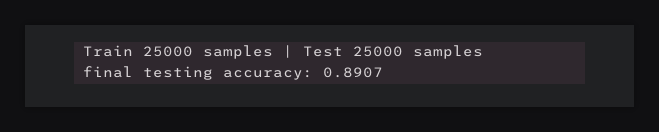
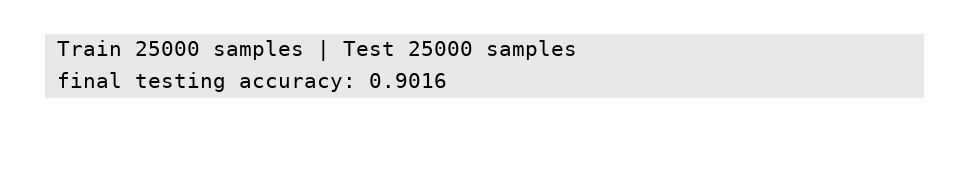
[322,67,383,78] 0.8907 -> [369,73,448,88] 0.9016

